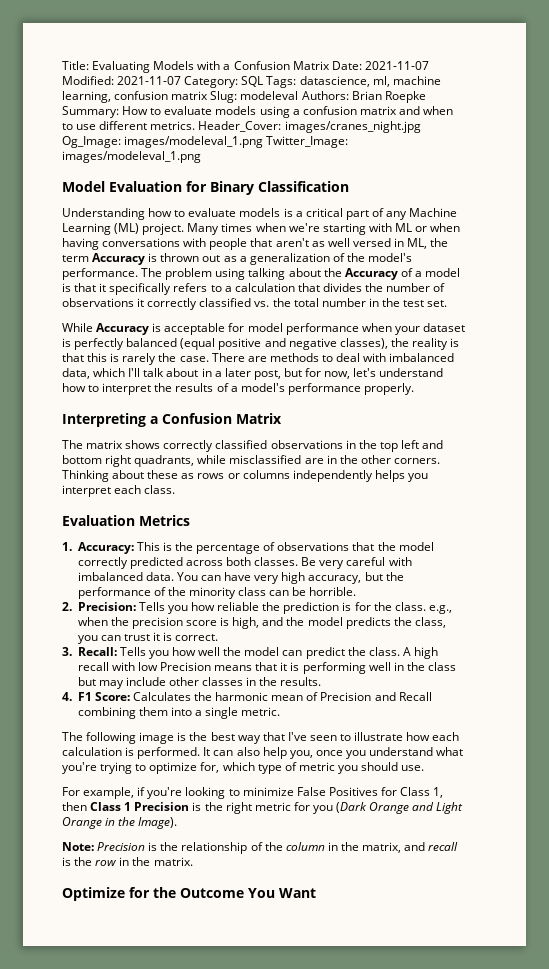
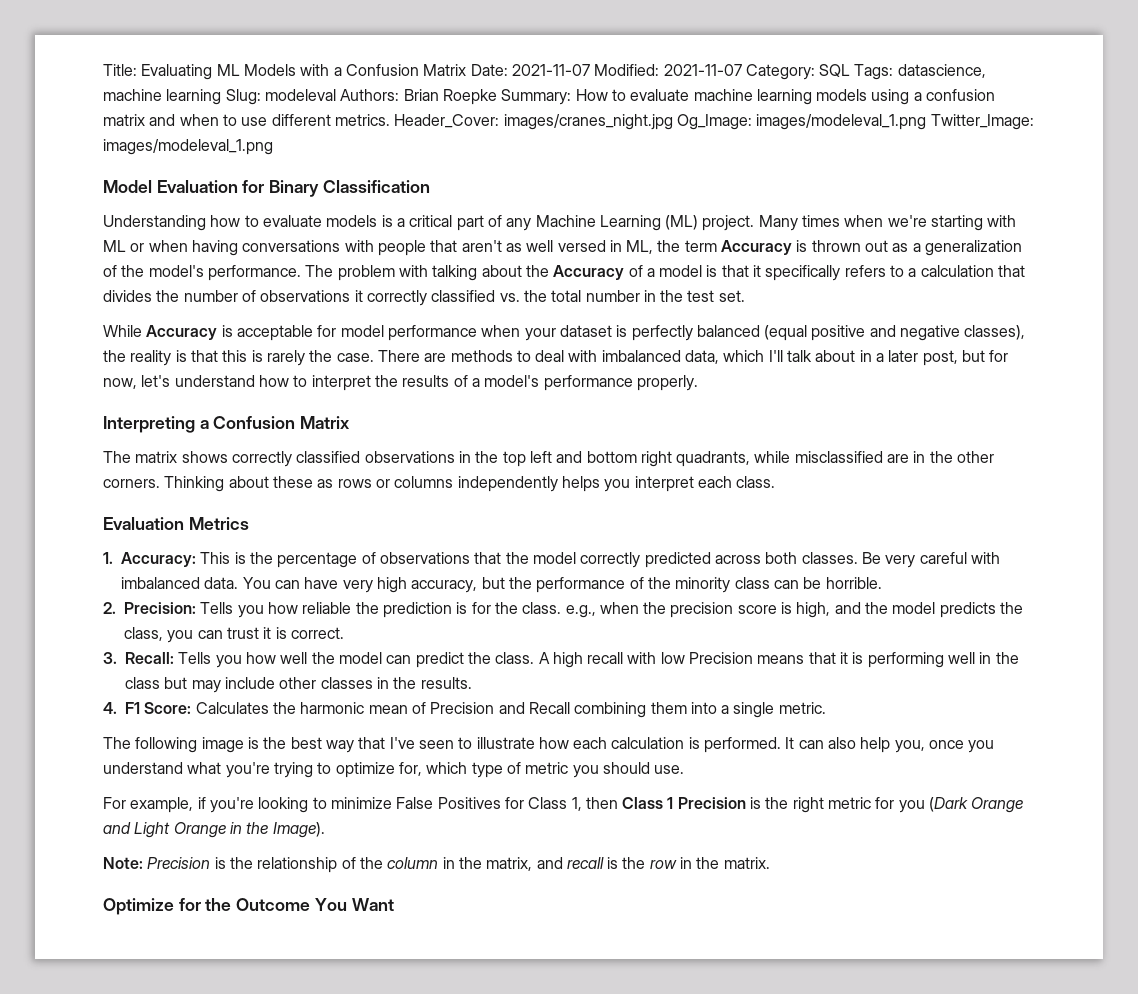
(151, 67) none -> [216,64,240,76] ML
[372,76,441,87] [62,91,209,103] ml, machine learning, confusion matrix -> [103,89,222,105] machine learning
(213, 110) none -> [693,89,812,105] machine learning
[215,268,246,280] using -> [398,265,428,277] with

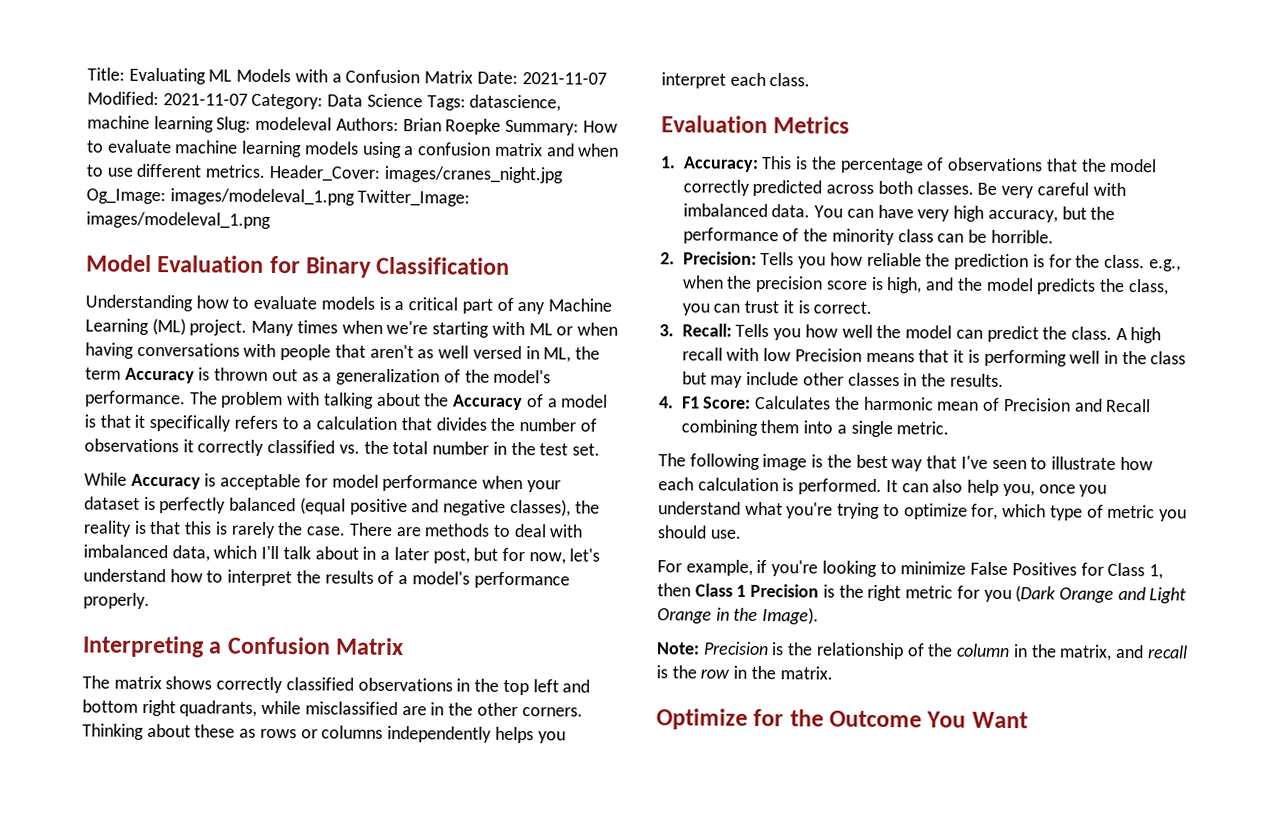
[819,64,851,77] SQL -> [327,93,423,108] Data Science

